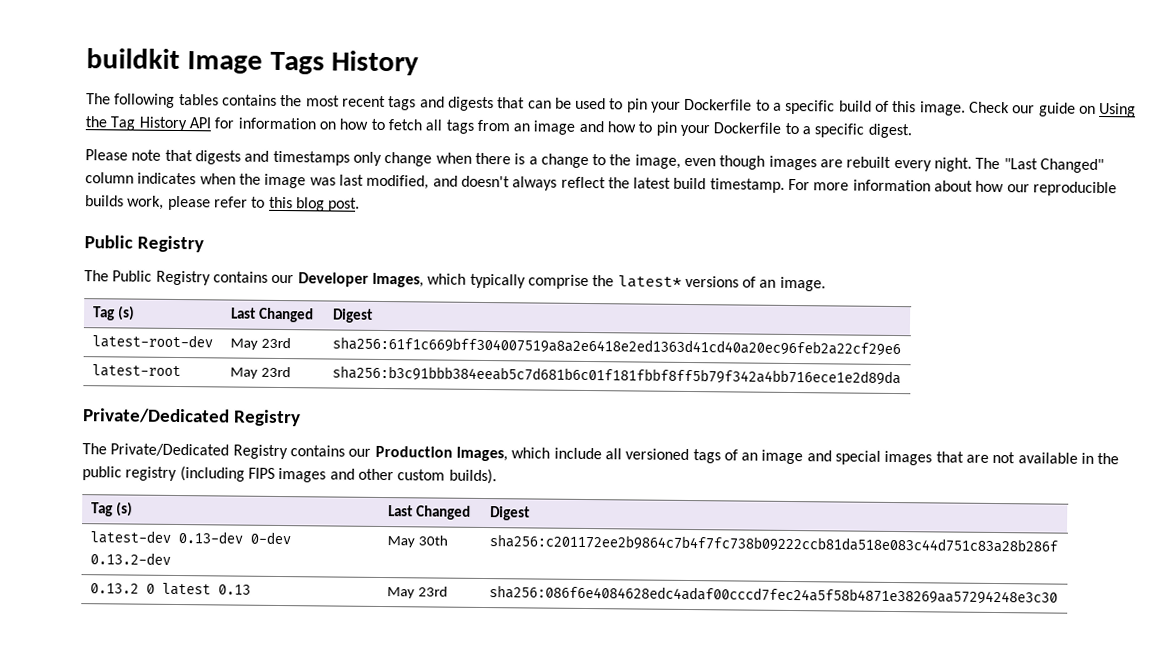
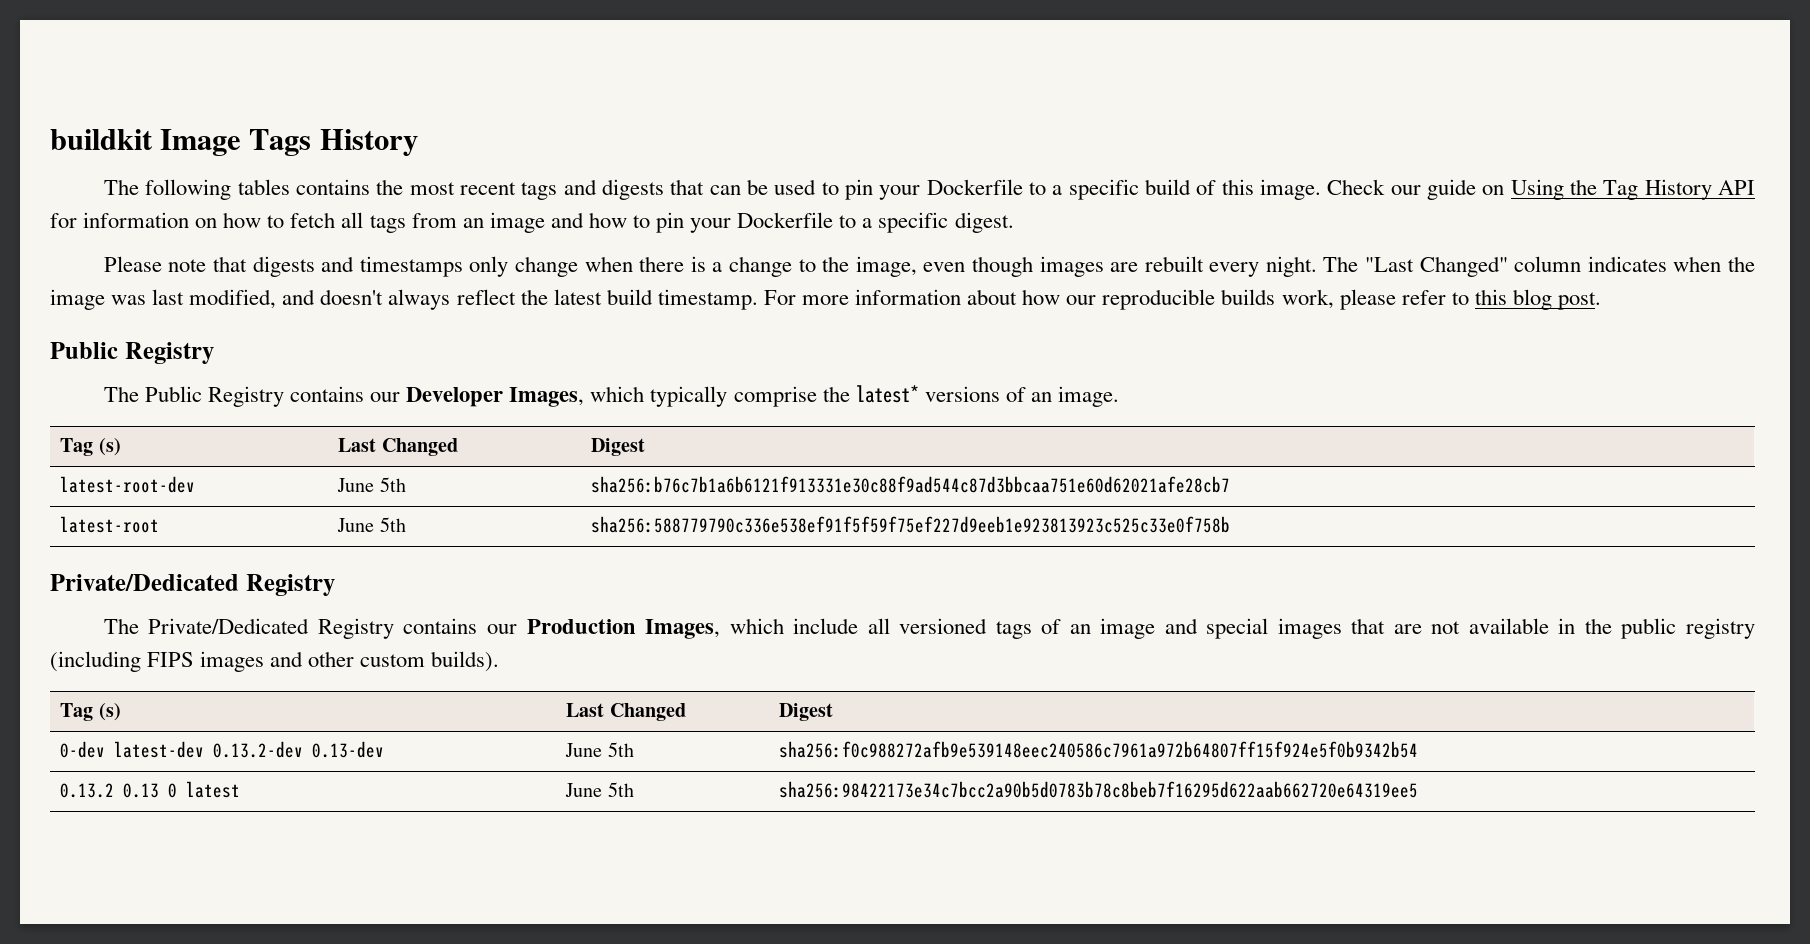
[229,337,291,350] [331,336,901,357] [91,364,181,378] [229,366,291,379] [331,365,901,386] May 23rd | sha256:61f1c669bff304007519a8a2e6418e2ed1363d41cd40a20ec96feb2a22cf29e6 // latest-root | May 23rd | sha256:b3c91bbb384eeab5c7d681b6c01f181fbbf8ff5b79f342a4bb716ece1e2d89da -> [337,477,406,492] [591,476,1231,493] [60,516,160,533] [337,517,406,532] [591,516,1231,533] June 5th | sha256:b76c7b1a6b6121f913331e30c88f9ad544c87d3bbcaa751e60d62021afe28cb7 // latest-root | June 5th | sha256:588779790c336e538ef91f5f59f75ef227d9eeb1e923813923c525c33e0f758b
[89,530,291,545] [89,552,171,565] [386,535,448,548] [488,534,1058,554] latest-dev 0.13-dev 0-dev 0.13.2-dev | May 30th | sha256:c201172ee2b9864c7b4f7fc738b09222ccb81da518e083c44d751c83a28b286f -> [60,741,385,758] [565,742,634,757] [779,741,1419,758] 0-dev latest-dev 0.13.2-dev 0.13-dev | June 5th | sha256:f0c988272afb9e539148eec240586c7961a972b64807ff15f924e5f0b9342b54
(139, 588) none -> [123,783,160,798] 0.13
[217,584,251,595] [386,586,448,599] [488,585,1058,605] 0.13 | May 23rd | sha256:086f6e4084628edc4adaf00cccd7fec24a5f58b4871e38269aa57294248e3c30 -> [565,782,634,797] [779,781,1419,798] | June 5th | sha256:98422173e34c7bcc2a90b5d0783b78c8beb7f16295d622aab662720e64319ee5

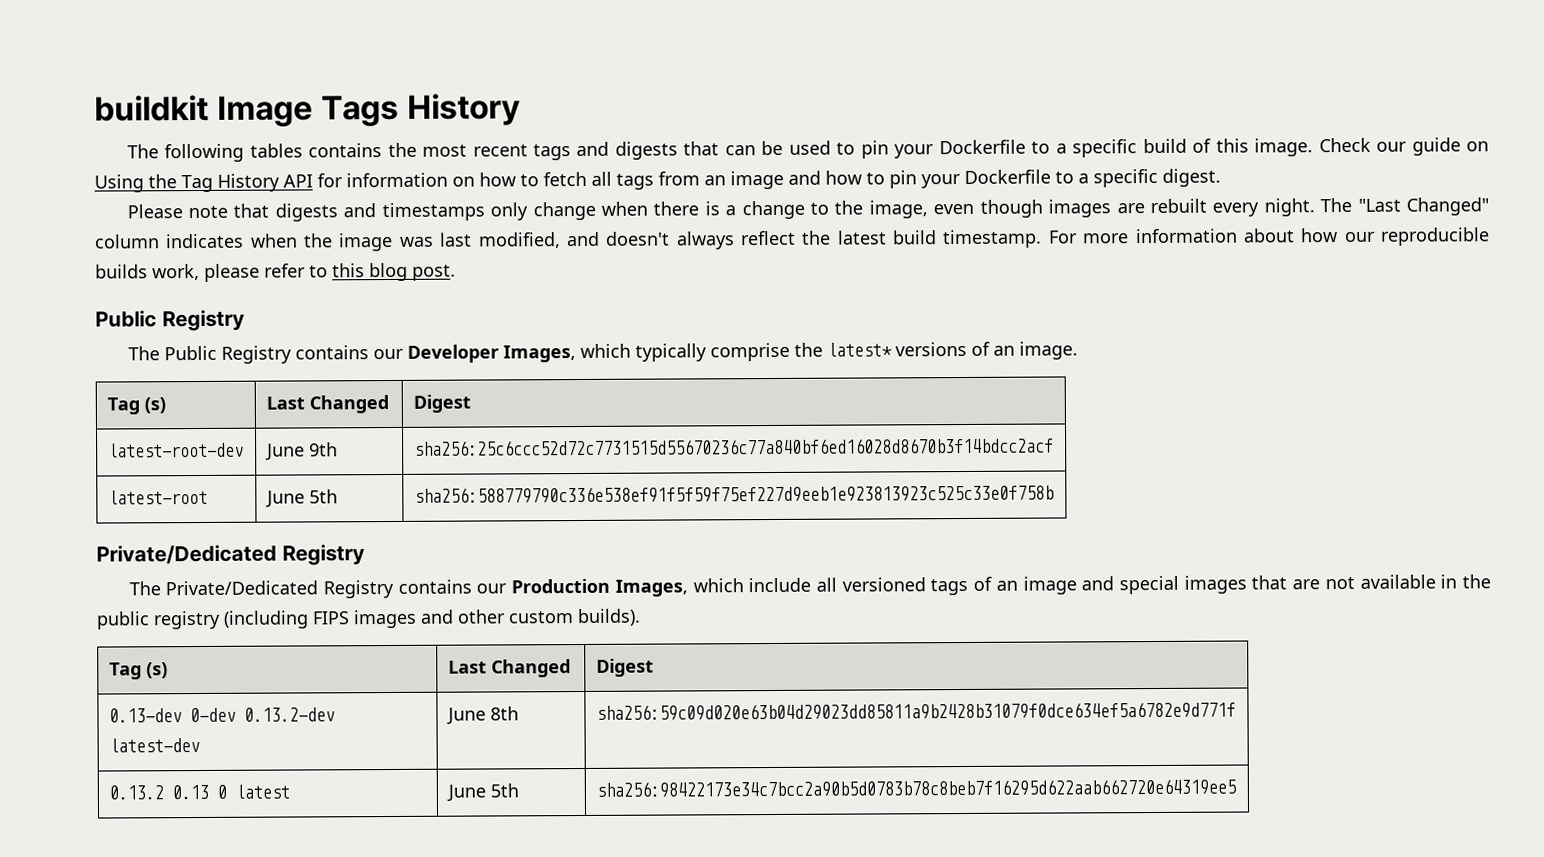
[379,477,406,492] [591,476,1231,493] 5th | sha256:b76c7b1a6b6121f913331e30c88f9ad544c87d3bbcaa751e60d62021afe28cb7 -> [308,442,338,457] [413,437,1054,456] 9th | sha256:25c6ccc52d72c7731515d55670236c77a840bf6ed16028d8670b3f14bdcc2acf
[60,741,106,758] 0-dev -> [108,707,335,723] 0.13-dev 0-dev 0.13.2-dev
[213,741,385,758] [565,742,634,757] [779,741,1419,758] 0.13.2-dev 0.13-dev | June 5th | sha256:f0c988272afb9e539148eec240586c7961a972b64807ff15f924e5f0b9342b54 -> [445,706,519,725] [595,701,1236,721] | June 8th | sha256:59c09d020e63b04d29023dd85811a9b2428b31079f0dce634ef5a6782e9d771f

